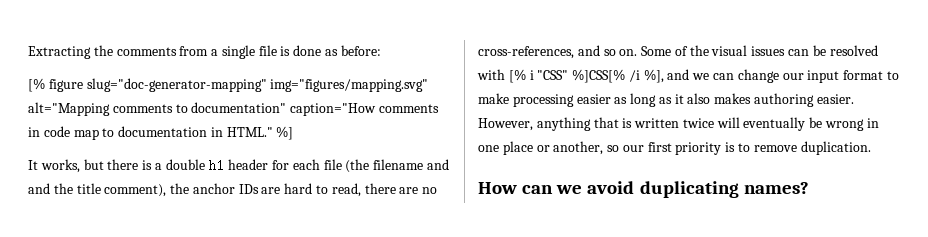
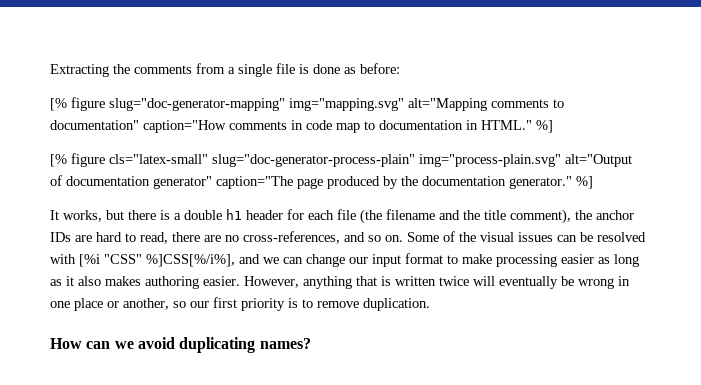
[270,79,429,92] img="figures/mapping.svg" -> [289,98,404,111] img="mapping.svg"
(294, 133) none -> [50,153,632,167] [50,175,593,189] // [% figure cls="latex-small" slug="doc-generator-process-plain" img="process-plain.svg" alt="Output of documentation generator" caption="The page produced by the documentation generator." %]
[28,183,50,194] and -> (460, 215) none
[508,69,664,83] [% i "CSS" %]CSS[% /i %], -> [79,254,235,267] [%i "CSS" %]CSS[%/i%],

